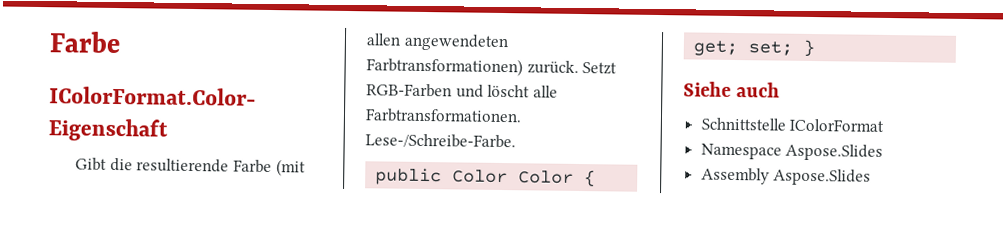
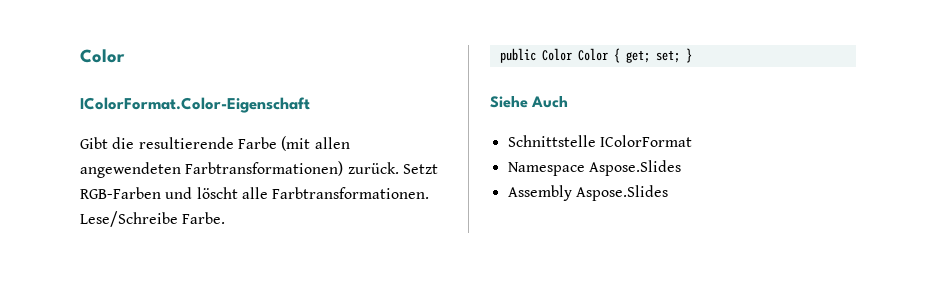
[49,31,121,54] Farbe -> [80,49,125,63] Color
[365,133,516,149] Lese-/Schreibe-Farbe. -> [80,211,226,227] Lese/Schreibe Farbe.
[735,82,780,98] auch -> [531,96,569,108] Auch

